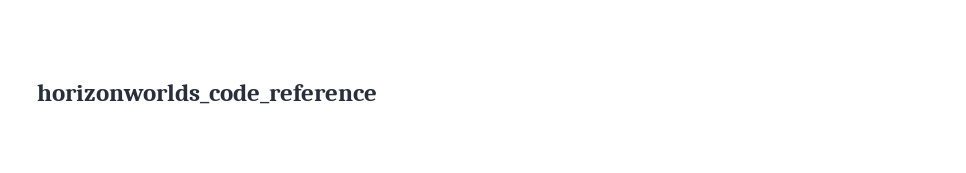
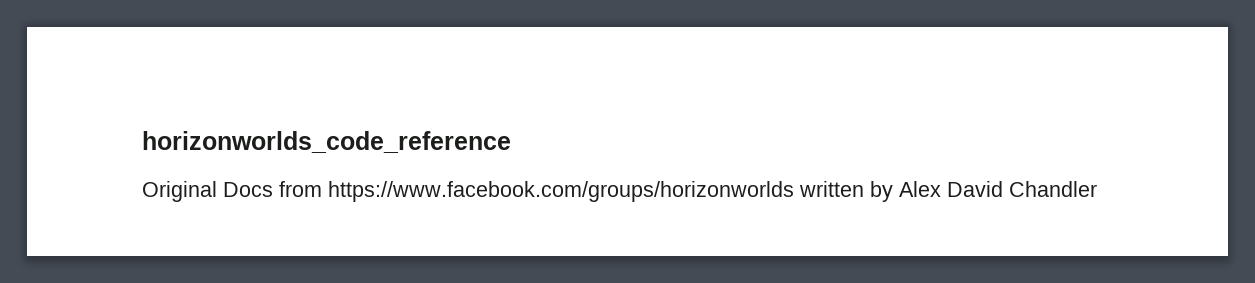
(377, 94) none -> [142,181,1097,202] // Original Docs from https://www.facebook.com/groups/horizonworlds written by Alex David Chandler

